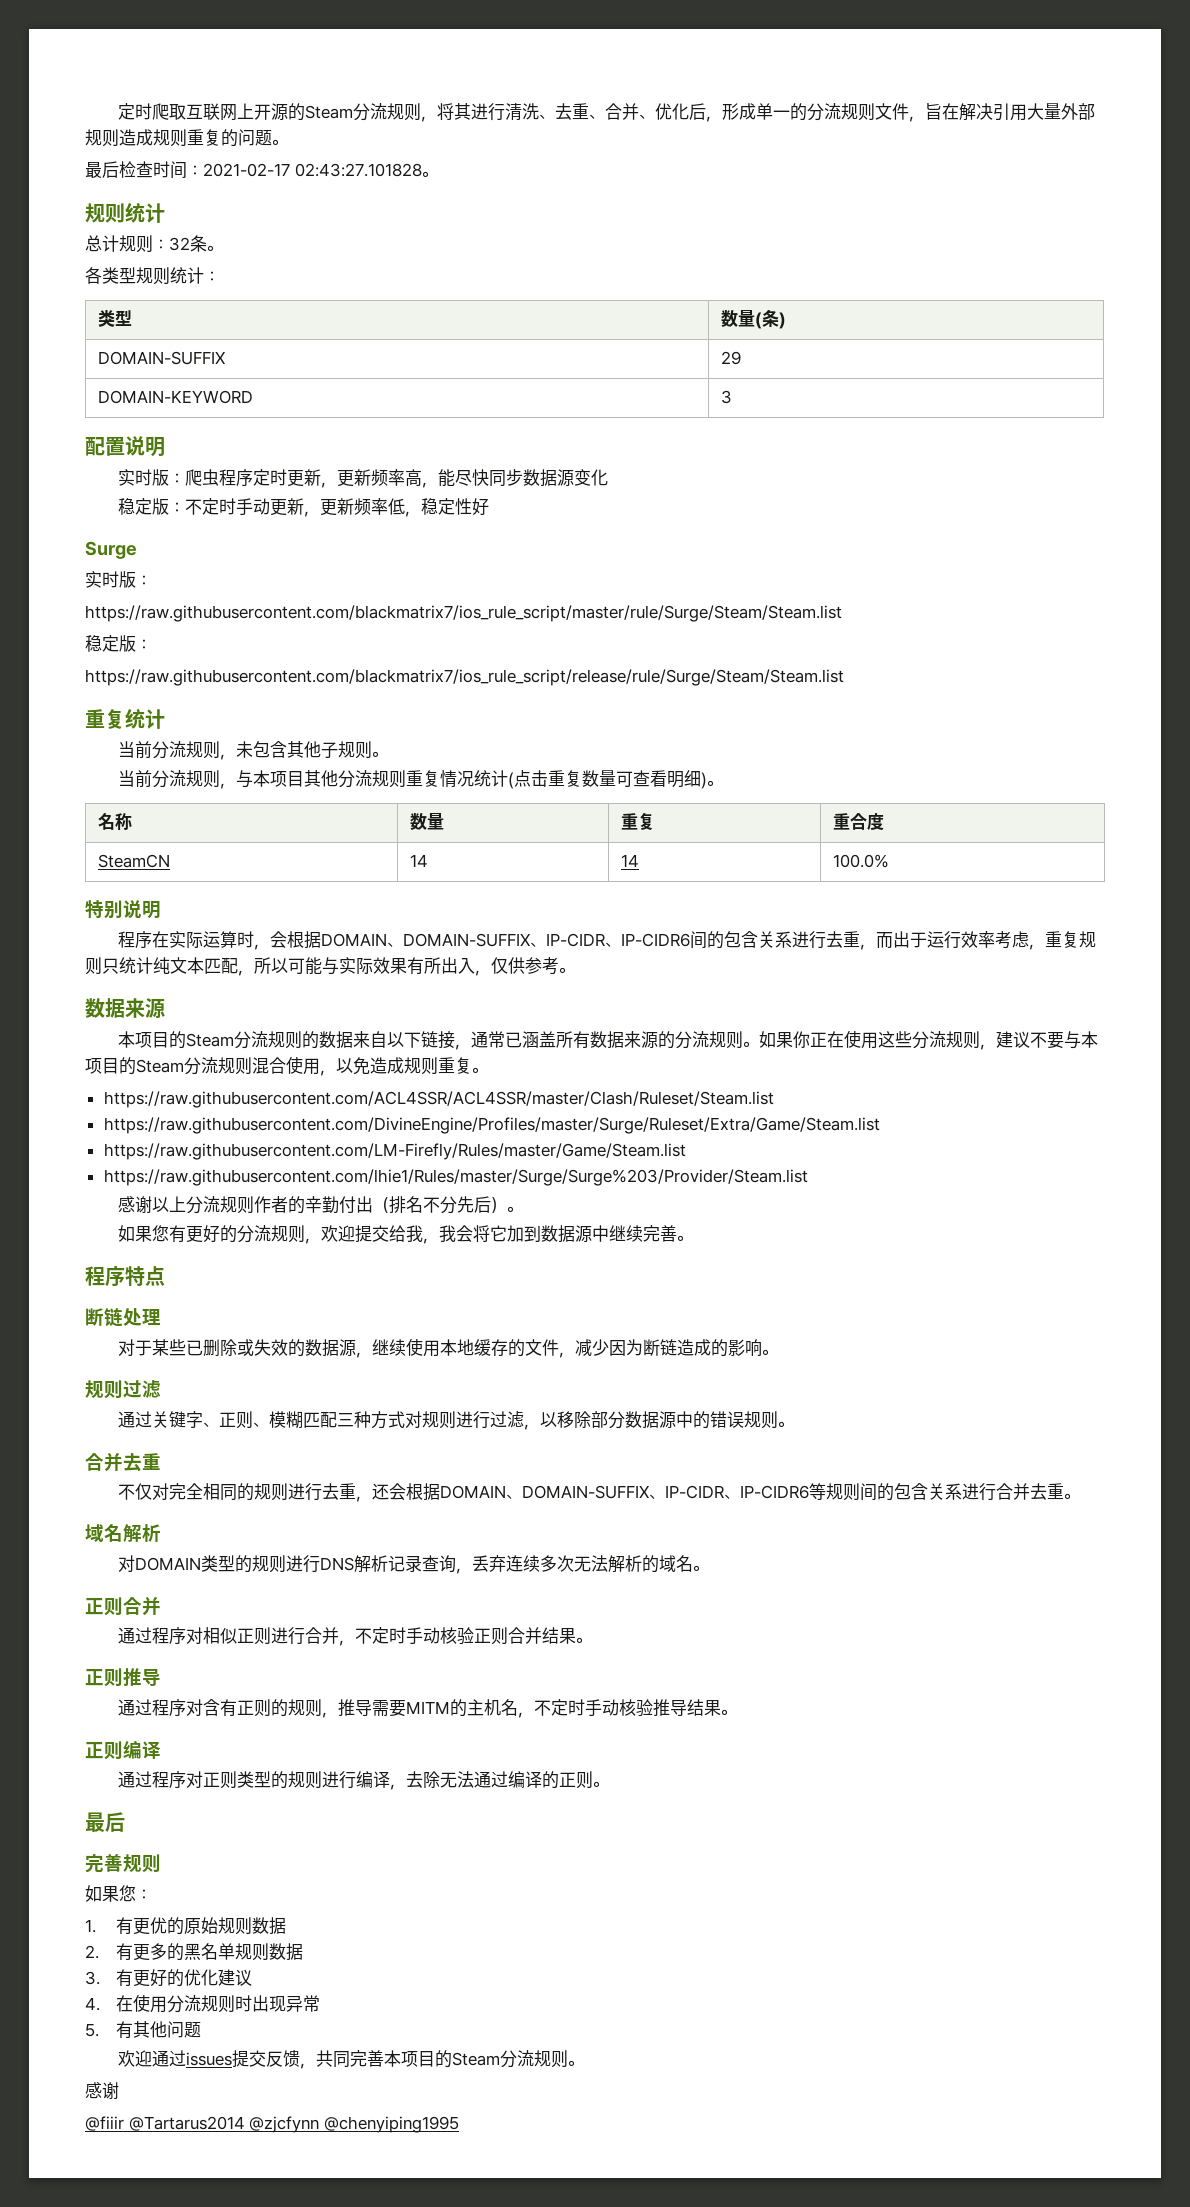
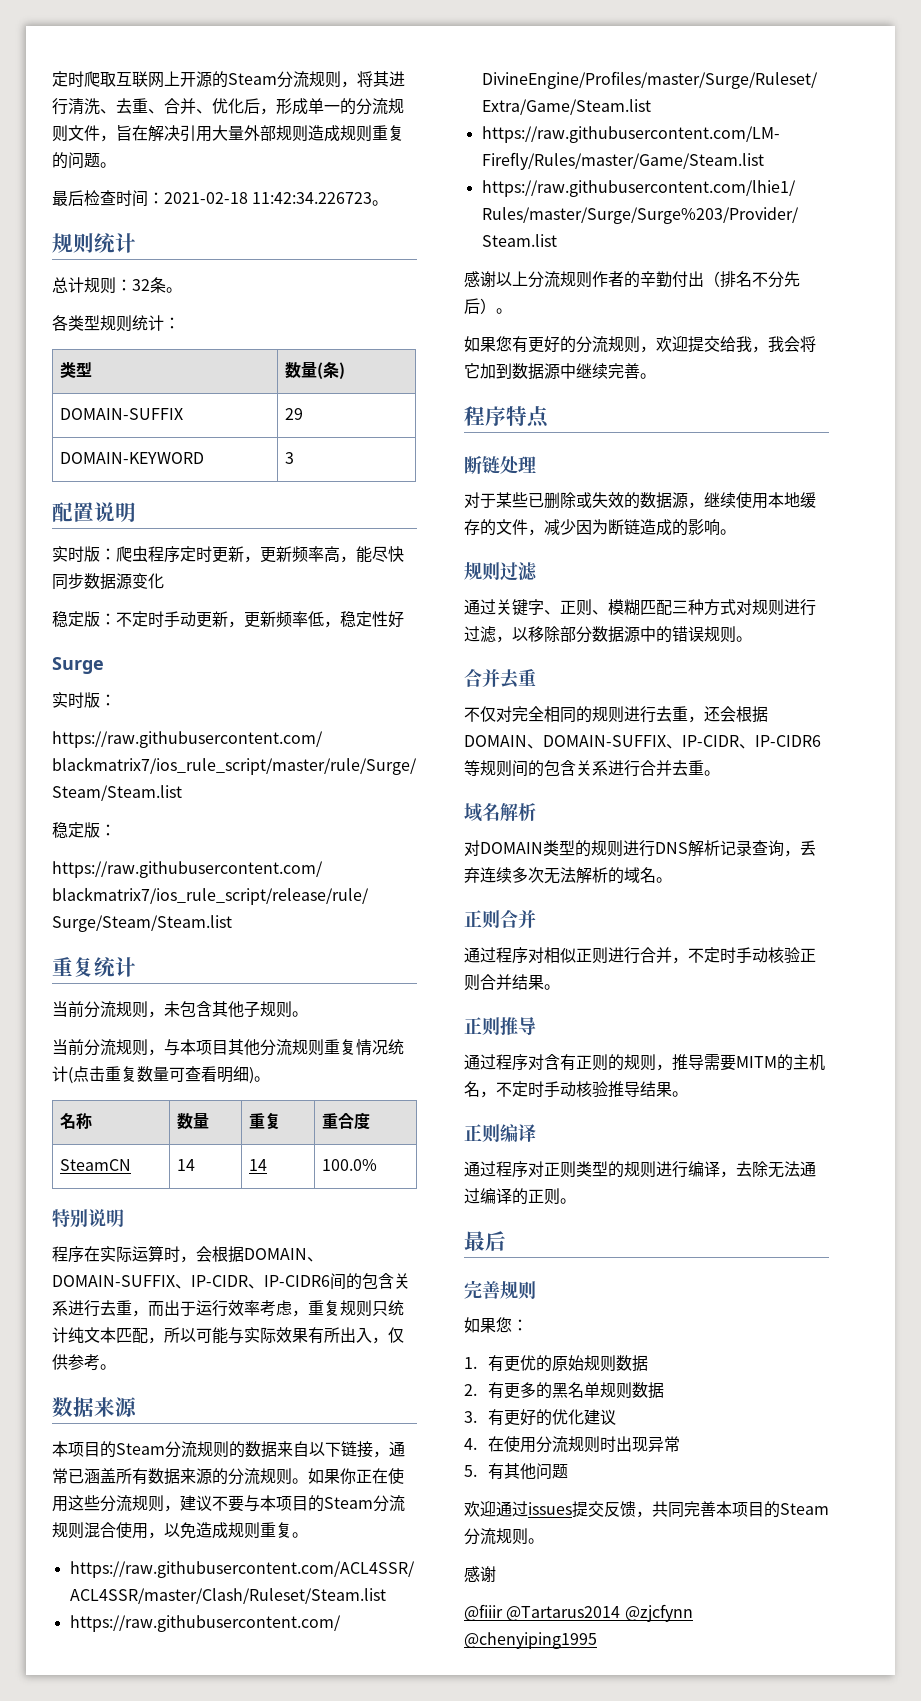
[203,163,422,177] 2021-02-17 02:43:27.101828 -> [164,192,373,204] 2021-02-18 11:42:34.226723

